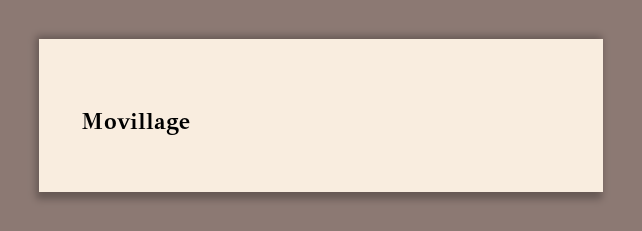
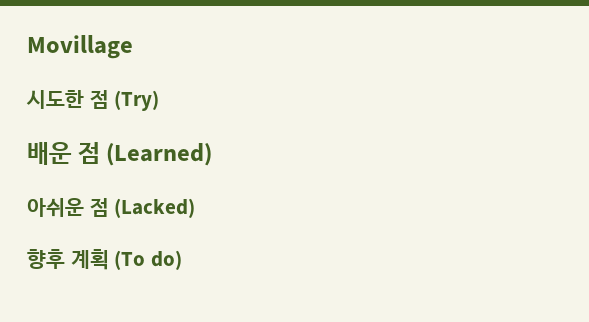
(190, 124) none -> [26,90,160,111] [27,142,213,166] [27,198,196,218] [27,249,183,270] // 시도한 점 (Try) // 배운 점 (Learned) // 아쉬운 점 (Lacked) // 향후 계획 (To do)

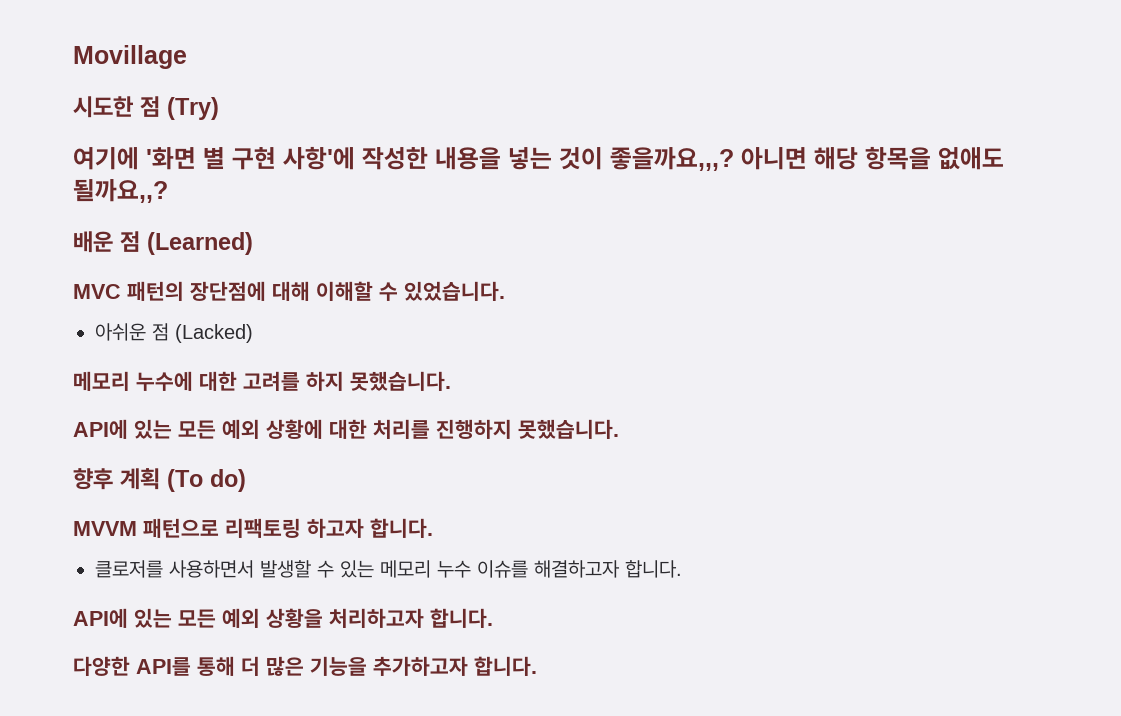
[27,142,213,166] [27,198,196,218] [27,249,183,270] 배운 점 (Learned) // 아쉬운 점 (Lacked) // 향후 계획 (To do) -> [73,146,1004,171] [73,179,168,203] [73,231,253,255] [73,281,505,301] [95,323,253,343] [73,371,451,391] [73,419,619,439] [73,468,246,492] [73,518,433,538] [95,560,682,578] [73,608,493,628] [73,656,537,676] 여기에 '화면 별 구현 사항'에 작성한 내용을 넣는 것이 좋을까요,,,? 아니면 해당 항목을 없애도 될까요,,? // 배운 점 (Learned) // MVC 패턴의 장단점에 대해 이해할 수 있었습니다. // 아쉬운 점 (Lacked) // 메모리 누수에 대한 고려를 하지 못했습니다. // API에 있는 모든 예외 상황에 대한 처리를 진행하지 못했습니다. // 향후 계획 (To do) // MVVM 패턴으로 리팩토링 하고자 합니다. // 클로저를 사용하면서 발생할 수 있는 메모리 누수 이슈를 해결하고자 합니다. // API에 있는 모든 예외 상황을 처리하고자 합니다. // 다양한 API를 통해 더 많은 기능을 추가하고자 합니다.

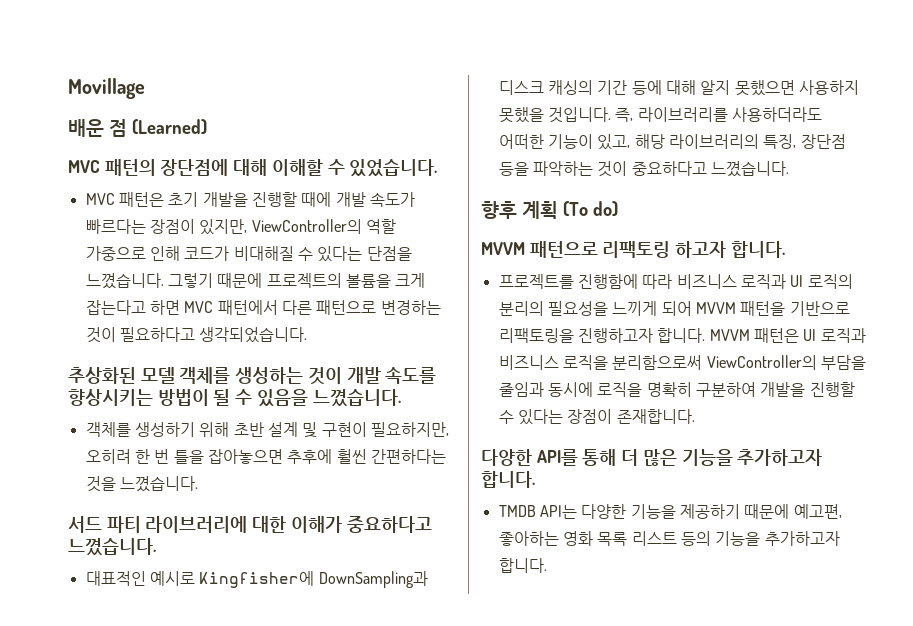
[73,96,219,120] [73,146,1004,171] [73,179,168,203] // 시도한 점 (Try) // 여기에 '화면 별 구현 사항'에 작성한 내용을 넣는 것이 좋을까요,,,? 아니면 해당 항목을 없애도 될까요,,? -> (145, 88) none
[95,323,253,343] [73,371,451,391] [73,419,619,439] 아쉬운 점 (Lacked) // 메모리 누수에 대한 고려를 하지 못했습니다. // API에 있는 모든 예외 상황에 대한 처리를 진행하지 못했습니다. -> [85,192,415,207] [85,219,396,235] [85,246,412,262] [85,273,426,289] [85,300,441,315] [85,327,308,343] [68,367,437,385] [68,389,401,407] [85,422,449,438] [85,449,446,464] [85,476,198,492] [68,516,432,533] [68,538,156,556] [85,571,428,588] [498,80,859,96] [498,107,822,123] [498,134,846,150] [498,161,789,177] MVC 패턴은 초기 개발을 진행할 때에 개발 속도가 빠르다는 장점이 있지만, ViewController의 역할 가중으로 인해 코드가 비대해질 수 있다는 단점을 느꼈습니다. 그렇기 때문에 프로젝트의 볼륨을 크게 잡는다고 하면 MVC 패턴에서 다른 패턴으로 변경하는 것이 필요하다고 생각되었습니다. // 추상화된 모델 객체를 생성하는 것이 개발 속도를 향상시키는 방법이 될 수 있음을 느꼈습니다. // 객체를 생성하기 위해 초반 설계 및 구현이 필요하지만, 오히려 한 번 틀을 잡아놓으면 추후에 훨씬 간편하다는 것을 느꼈습니다. // 서드 파티 라이브러리에 대한 이해가 중요하다고 느꼈습니다. // 대표적인 예시로 Kingfisher에 DownSampling과 디스크 캐싱의 기간 등에 대해 알지 못했으면 사용하지 못했을 것입니다. 즉, 라이브러리를 사용하더라도 어떠한 기능이 있고, 해당 라이브러리의 특징, 장단점 등을 파악하는 것이 중요하다고 느꼈습니다.
[95,560,682,578] [73,608,493,628] 클로저를 사용하면서 발생할 수 있는 메모리 누수 이슈를 해결하고자 합니다. // API에 있는 모든 예외 상황을 처리하고자 합니다. -> [498,274,853,289] [498,301,850,316] [498,328,866,343] [498,355,866,370] [498,382,855,397] [498,409,695,425] 프로젝트를 진행함에 따라 비즈니스 로직과 UI 로직의 분리의 필요성을 느끼게 되어 MVVM 패턴을 기반으로 리팩토링을 진행하고자 합니다. MVVM 패턴은 UI 로직과 비즈니스 로직을 분리함으로써 ViewController의 부담을 줄임과 동시에 로직을 명확히 구분하여 개발을 진행할 수 있다는 장점이 존재합니다.
(537, 666) none -> [498,504,842,519] [498,531,840,546] [498,558,547,573] // TMDB API는 다양한 기능을 제공하기 때문에 예고편, 좋아하는 영화 목록 리스트 등의 기능을 추가하고자 합니다.

